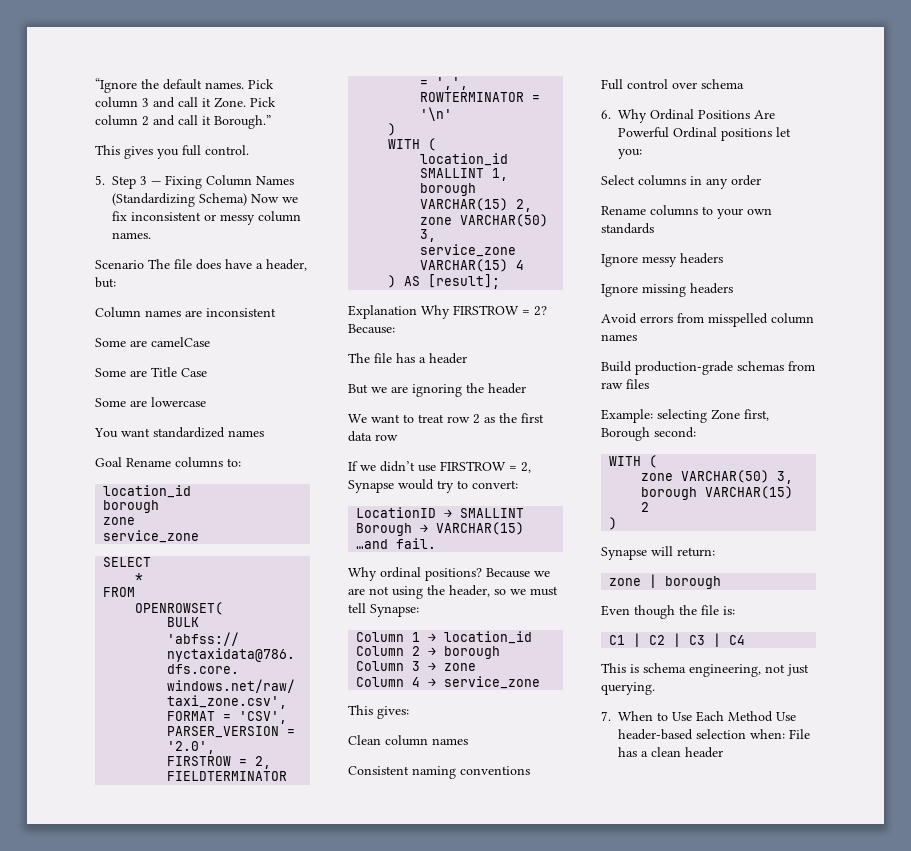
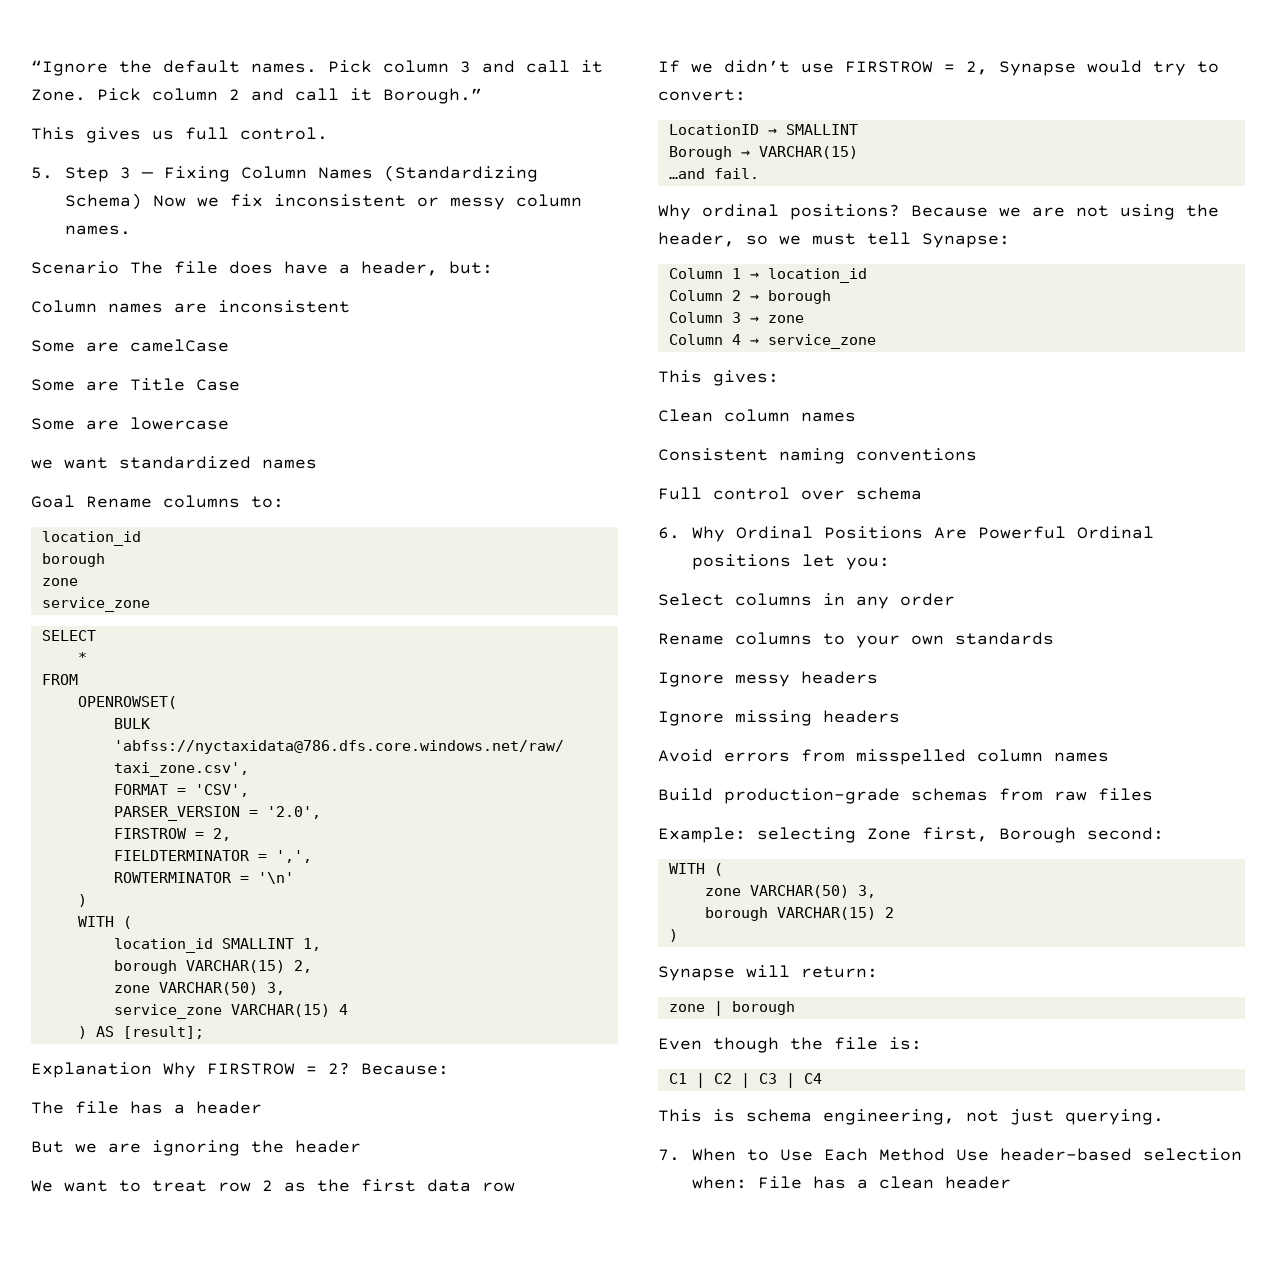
[157,149,179,159] you -> [152,130,174,140] us
[94,428,118,438] You -> [31,459,53,469] we

